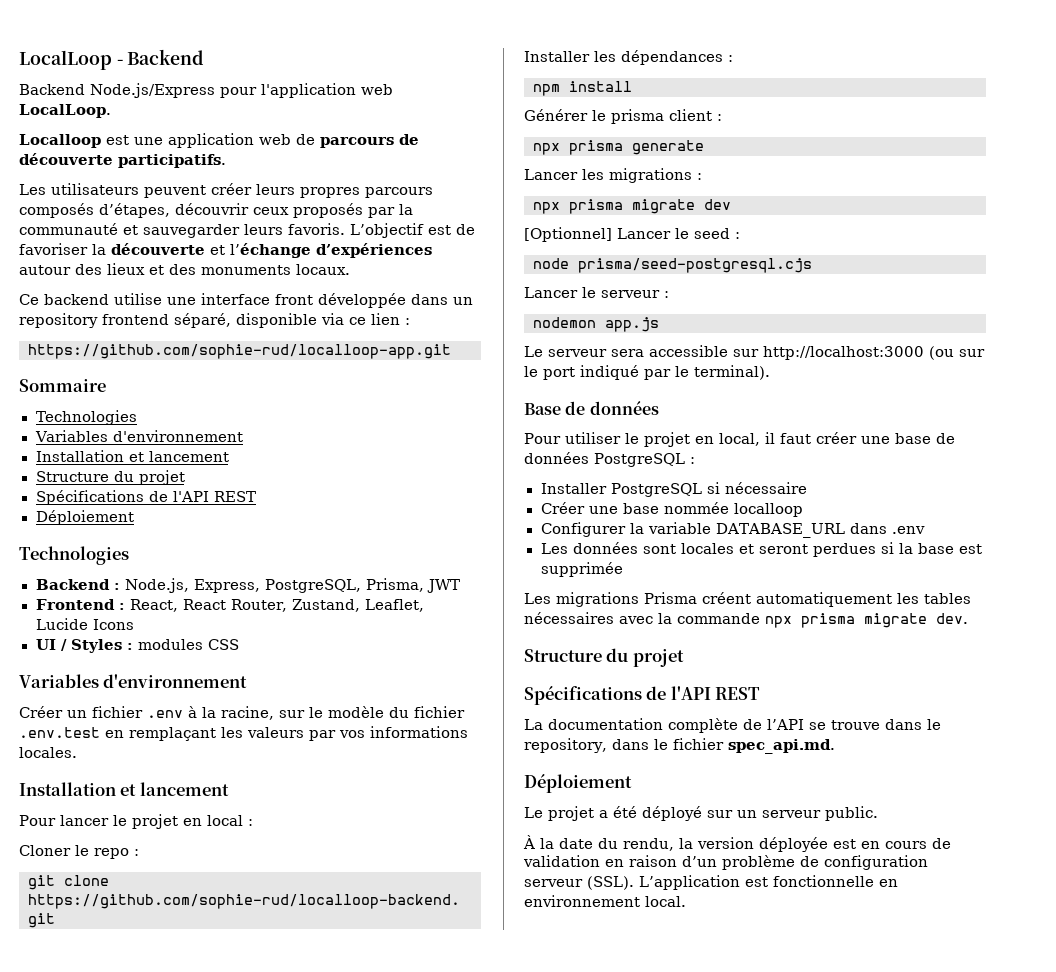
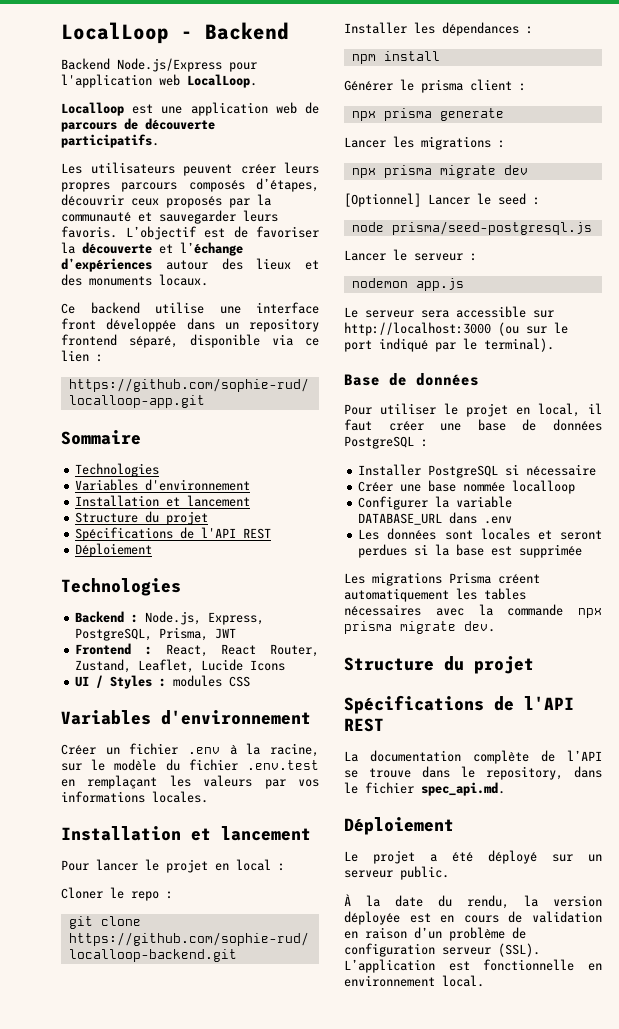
[578,258,812,273] prisma/seed-postgresql.cjs -> [391,221,592,235] prisma/seed-postgresql.js

